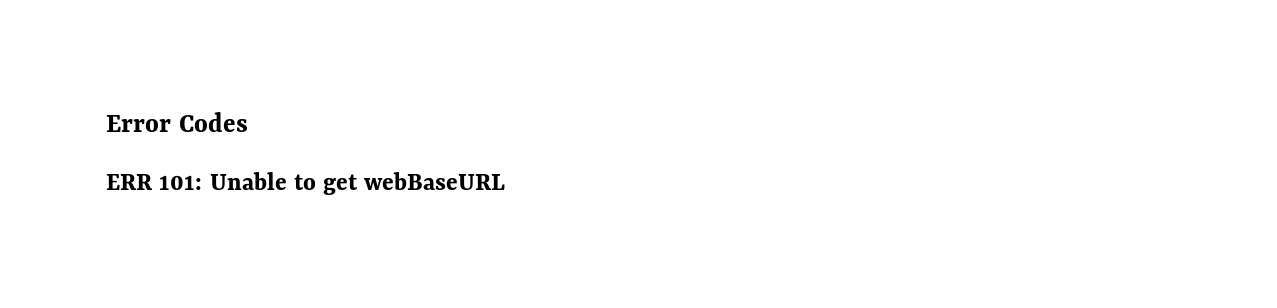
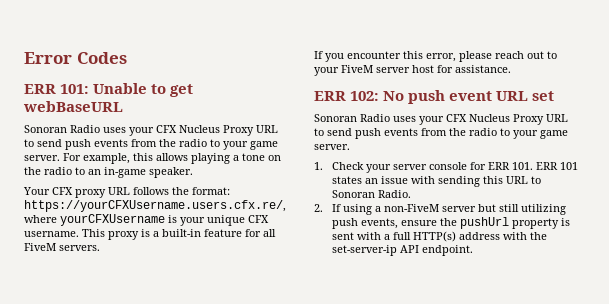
(506, 181) none -> [24,125,278,136] [24,139,278,150] [24,153,281,164] [24,167,193,178] [23,187,230,198] [24,200,286,212] [24,214,269,226] [24,229,276,240] [24,243,100,251] [314,51,557,62] [314,65,511,76] [314,90,555,104] [314,114,568,125] [314,128,568,139] [314,144,350,150] [314,162,578,173] [331,176,541,187] [331,190,411,198] [314,204,566,215] [331,217,570,229] [331,231,547,242] [331,245,473,256] // Sonoran Radio uses your CFX Nucleus Proxy URL to send push events from the radio to your game server. For example, this allows playing a tone on the radio to an in-game speaker. // Your CFX proxy URL follows the format: https://yourCFXUsername.users.cfx.re/, where yourCFXUsername is your unique CFX username. This proxy is a built-in feature for all FiveM servers. // If you encounter this error, please reach out to your FiveM server host for assistance. // ERR 102: No push event URL set // Sonoran Radio uses your CFX Nucleus Proxy URL to send push events from the radio to your game server. // 1. Check your server console for ERR 101. ERR 101 states an issue with sending this URL to Sonoran Radio. // 2. If using a non-FiveM server but still utilizing push events, ensure the pushUrl property is sent with a full HTTP(s) address with the set-server-ip API endpoint.

